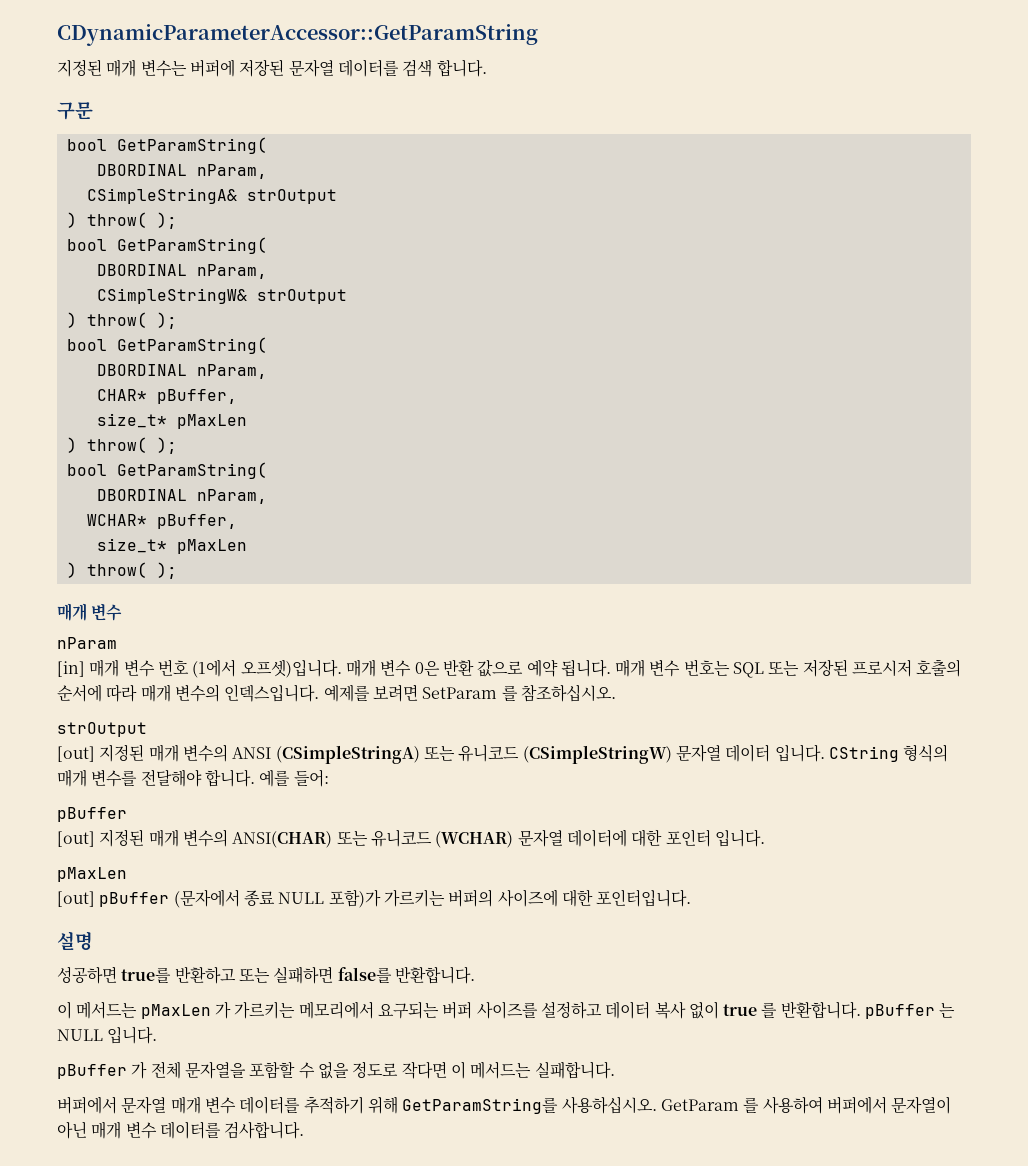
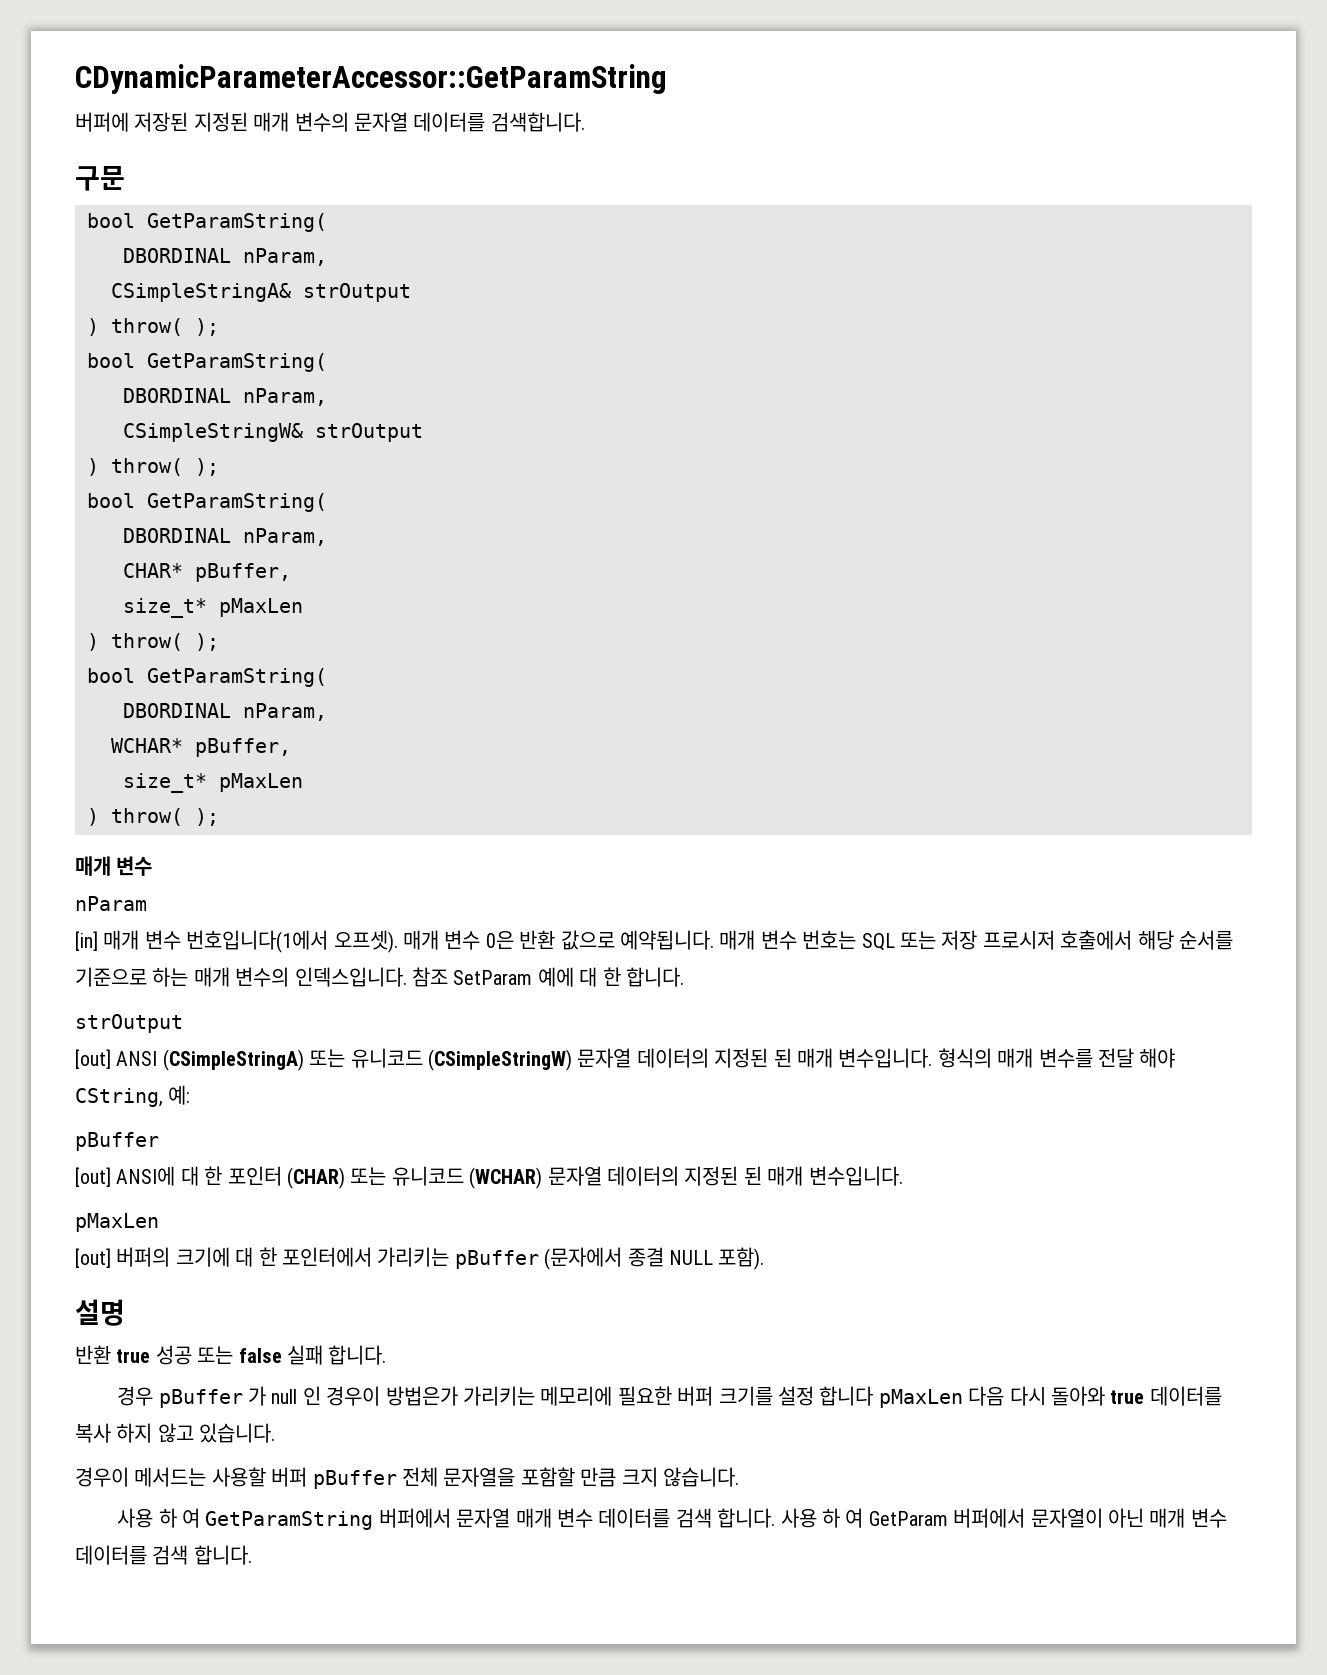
[57,59,487,77] 지정된 매개 변수는 버퍼에 저장된 문자열 데이터를 검색 합니다. -> [75,112,585,132] 버퍼에 저장된 지정된 매개 변수의 문자열 데이터를 검색합니다.
[157,659,342,678] 번호 (1에서 오프셋)입니다. -> [186,930,398,953] 번호입니다(1에서 오프셋).
[526,659,611,677] 예약 됩니다. -> [619,930,714,950] 예약됩니다.
[802,659,962,677] [57,684,616,702] 저장된 프로시저 호출의 순서에 따라 매개 변수의 인덱스입니다. 예제를 보려면 SetParam 를 참조하십시오. -> [941,930,1233,950] [75,967,684,987] 저장 프로시저 호출에서 해당 순서를 기준으로 하는 매개 변수의 인덱스입니다. 참조 SetParam 예에 대 한 합니다.
[99,744,228,762] 지정된 매개 변수의 -> (111, 1059) none
[725,744,949,762] [57,769,329,787] [57,807,127,822] [57,829,765,848] [57,867,127,882] [57,889,692,908] [57,931,93,950] [57,966,475,984] [57,1001,956,1019] [57,1026,158,1044] [57,1061,615,1079] 데이터 입니다. CString 형식의 매개 변수를 전달해야 합니다. 예를 들어: // pBuffer // [out] 지정된 매개 변수의 ANSI(CHAR) 또는 유니코드 (WCHAR) 문자열 데이터에 대한 포인터 입니다. // pMaxLen // [out] pBuffer (문자에서 종료 NULL 포함)가 가르키는 버퍼의 사이즈에 대한 포인터입니다. // 설명 // 성공하면 true를 반환하고 또는 실패하면 false를 반환합니다. // 이 메서드는 pMaxLen 가 가르키는 메모리에서 요구되는 버퍼 사이즈를 설정하고 데이터 복사 없이 true 를 반환합니다. pBuffer 는 NULL 입니다. // pBuffer 가 전체 문자열을 포함할 수 없을 정도로 작다면 이 메서드는 실패합니다. // -> [636,1048,1176,1068] [75,1085,191,1107] [75,1132,159,1151] [75,1166,903,1189] [75,1213,159,1232] [75,1247,765,1270] [75,1299,125,1326] [75,1345,387,1365] [117,1386,1222,1408] [75,1423,276,1443] [75,1467,739,1489] [117,1508,374,1530] 데이터의 지정된 된 매개 변수입니다. 형식의 매개 변수를 전달 해야 CString, 예: // pBuffer // [out] ANSI에 대 한 포인터 (CHAR) 또는 유니코드 (WCHAR) 문자열 데이터의 지정된 된 매개 변수입니다. // pMaxLen // [out] 버퍼의 크기에 대 한 포인터에서 가리키는 pBuffer (문자에서 종결 NULL 포함). // 설명 // 반환 true 성공 또는 false 실패 합니다. // 경우 pBuffer 가 null 인 경우이 방법은가 가리키는 메모리에 필요한 버퍼 크기를 설정 합니다 pMaxLen 다음 다시 돌아와 true 데이터를 복사 하지 않고 있습니다. // 경우이 메서드는 사용할 버퍼 pBuffer 전체 문자열을 포함할 만큼 크지 않습니다. // 사용 하 여 GetParamString
[303,1096,823,1114] 추적하기 위해 GetParamString를 사용하십시오. GetParam 를 사용하여 -> [675,1508,948,1528] 검색 합니다. 사용 하 여 GetParam
[224,1121,305,1139] 검사합니다. -> [152,1545,252,1565] 검색 합니다.

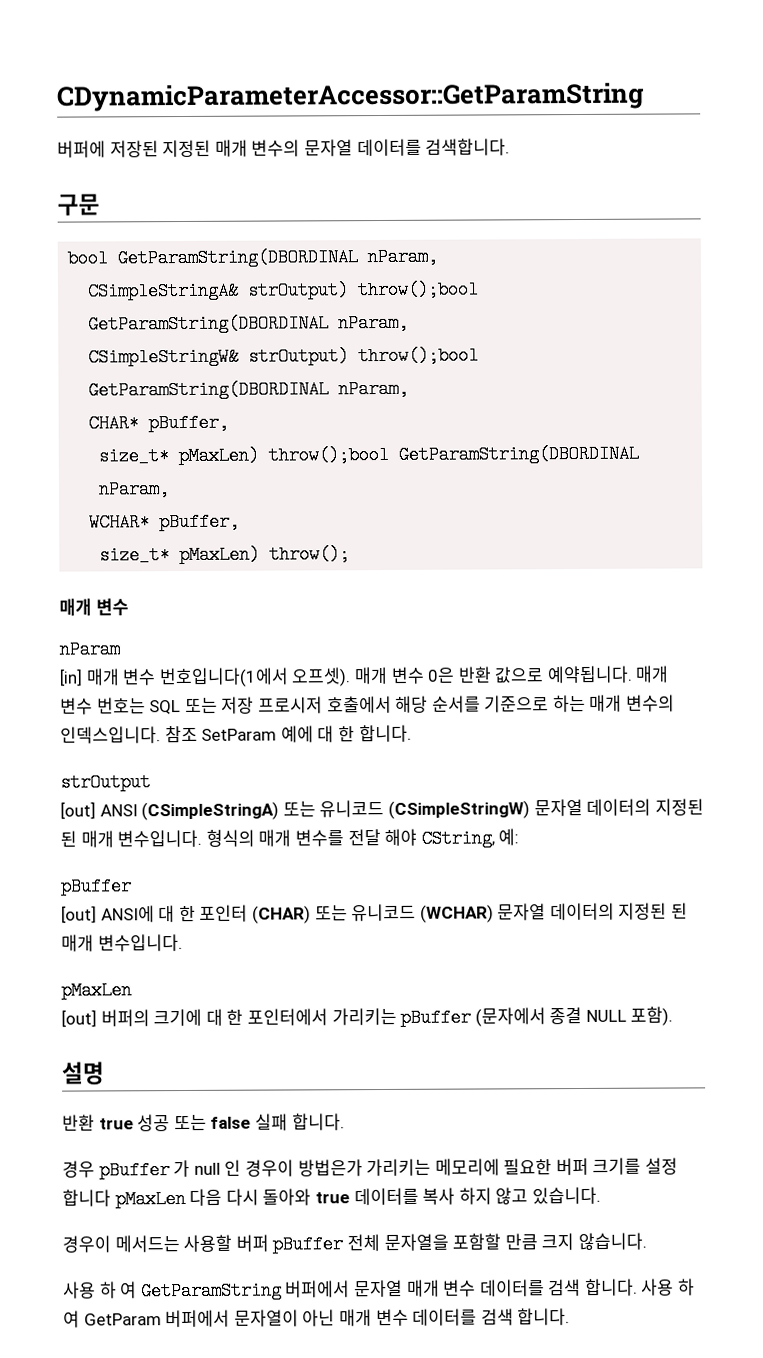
[147,213,327,232] [123,248,231,263] GetParamString( // DBORDINAL -> [117,248,359,268] GetParamString(DBORDINAL
[303,283,411,302] [87,318,219,336] [87,353,327,372] [123,388,327,406] [123,423,423,442] [87,458,219,476] [87,493,327,512] [123,528,327,546] [123,563,291,582] [123,598,303,618] [87,633,219,651] [87,668,327,687] [123,703,231,718] strOutput // ) throw( ); // bool GetParamString( // DBORDINAL nParam, // CSimpleStringW& strOutput // ) throw( ); // bool GetParamString( // DBORDINAL nParam, // CHAR* pBuffer, // size_t* pMaxLen // ) throw( ); // bool GetParamString( // DBORDINAL -> [247,280,480,300] [88,313,410,334] [88,346,480,367] [88,379,410,400] [88,413,230,433] [98,444,640,466] strOutput) throw();bool GetParamString(DBORDINAL nParam, // CSimpleStringW& strOutput) throw();bool GetParamString(DBORDINAL nParam, // CHAR* pBuffer, // size_t* pMaxLen) throw();bool GetParamString(DBORDINAL
[219,773,303,792] [87,808,219,826] pMaxLen // ) throw( ); -> [179,545,351,565] pMaxLen) throw();

